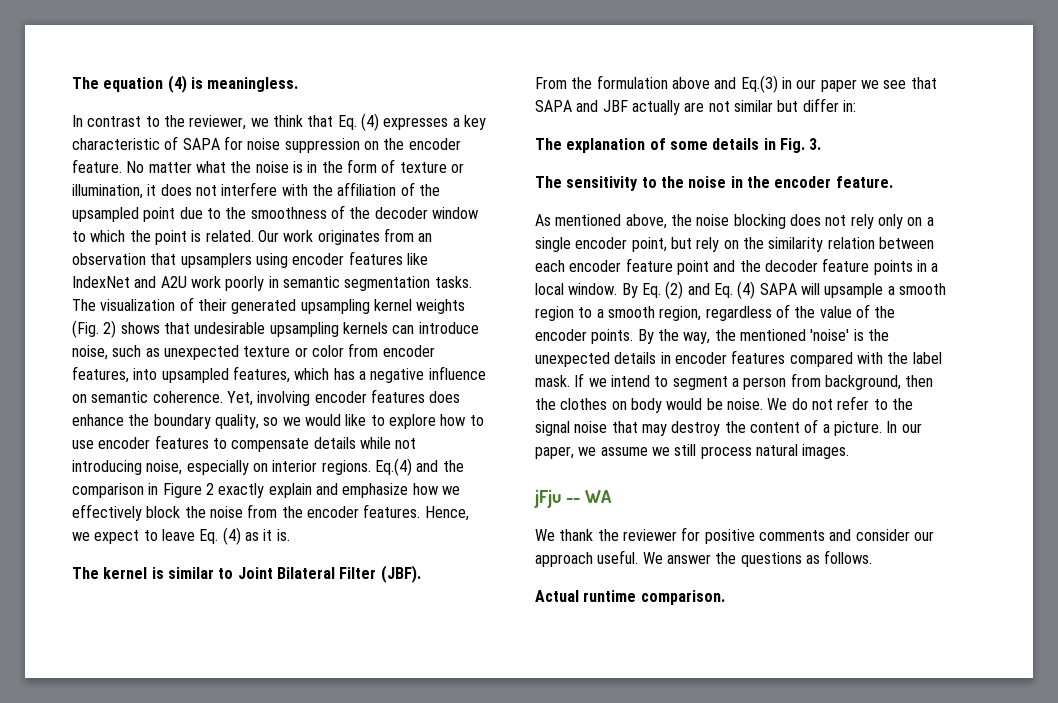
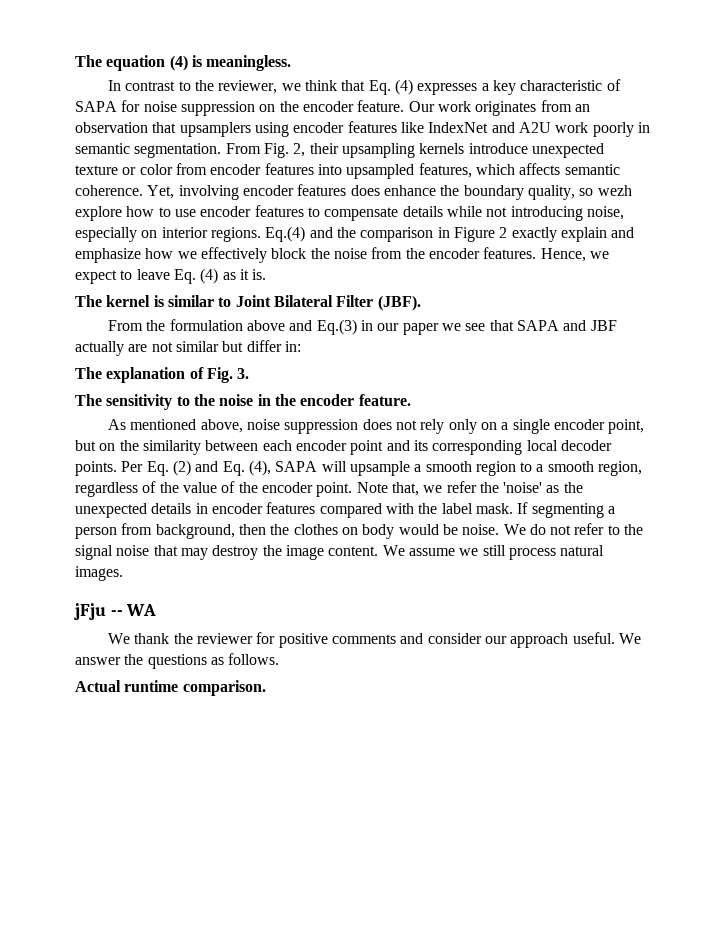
[126,159,464,173] [72,182,440,199] [72,205,478,222] [72,230,254,245] No matter what the noise is in the form of texture or illumination, it does not interfere with the affiliation of the upsampled point due to the smoothness of the decoder window to which the point is related. -> (405, 106) none
[344,276,472,291] [72,297,466,314] [72,320,479,338] [72,345,160,360] segmentation tasks. The visualization of their generated upsampling kernel weights (Fig. 2) shows that undesirable upsampling kernels can introduce noise, such as -> [134,143,528,158] segmentation. From Fig. 2, their upsampling kernels introduce
[72,366,129,383] features, -> [264,163,314,175] features
[333,366,486,383] [72,394,87,403] has a negative influence on -> [519,163,561,175] affects
[282,414,385,426] we would like to -> [597,185,632,196] wezh
[669,138,776,150] some details in -> (204, 373) none
[670,214,786,229] the noise blocking -> [247,419,359,434] noise suppression
[696,237,720,252] rely -> (96, 445) none
[827,237,875,249] relation -> (201, 447) none
[625,258,673,272] feature -> (347, 445) none
[739,258,939,275] [535,283,638,298] the decoder feature points in a local window. By -> [413,440,612,455] [75,461,144,476] its corresponding local decoder points. Per
[737,281,756,299] (4) -> [248,460,271,476] (4),
[591,329,864,344] points. By the way, the mentioned 'noise' is -> [316,481,560,497] point. Note that, we refer the 'noise' as
[588,375,728,390] we intend to segment -> [531,503,604,518] segmenting
[749,419,922,436] [535,446,597,459] content of a picture. In our paper, we -> [285,545,405,560] image content. We

